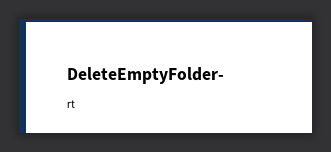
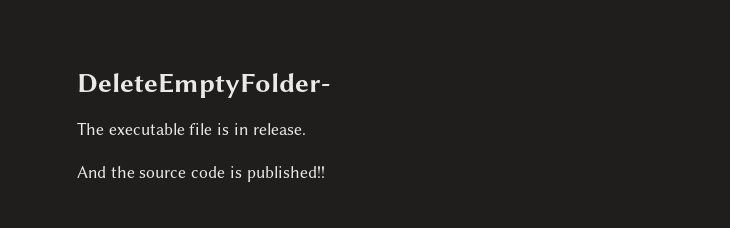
[67,100,75,109] rt -> [77,122,306,135] [77,166,325,182] The executable file is in release. // And the source code is published!!

